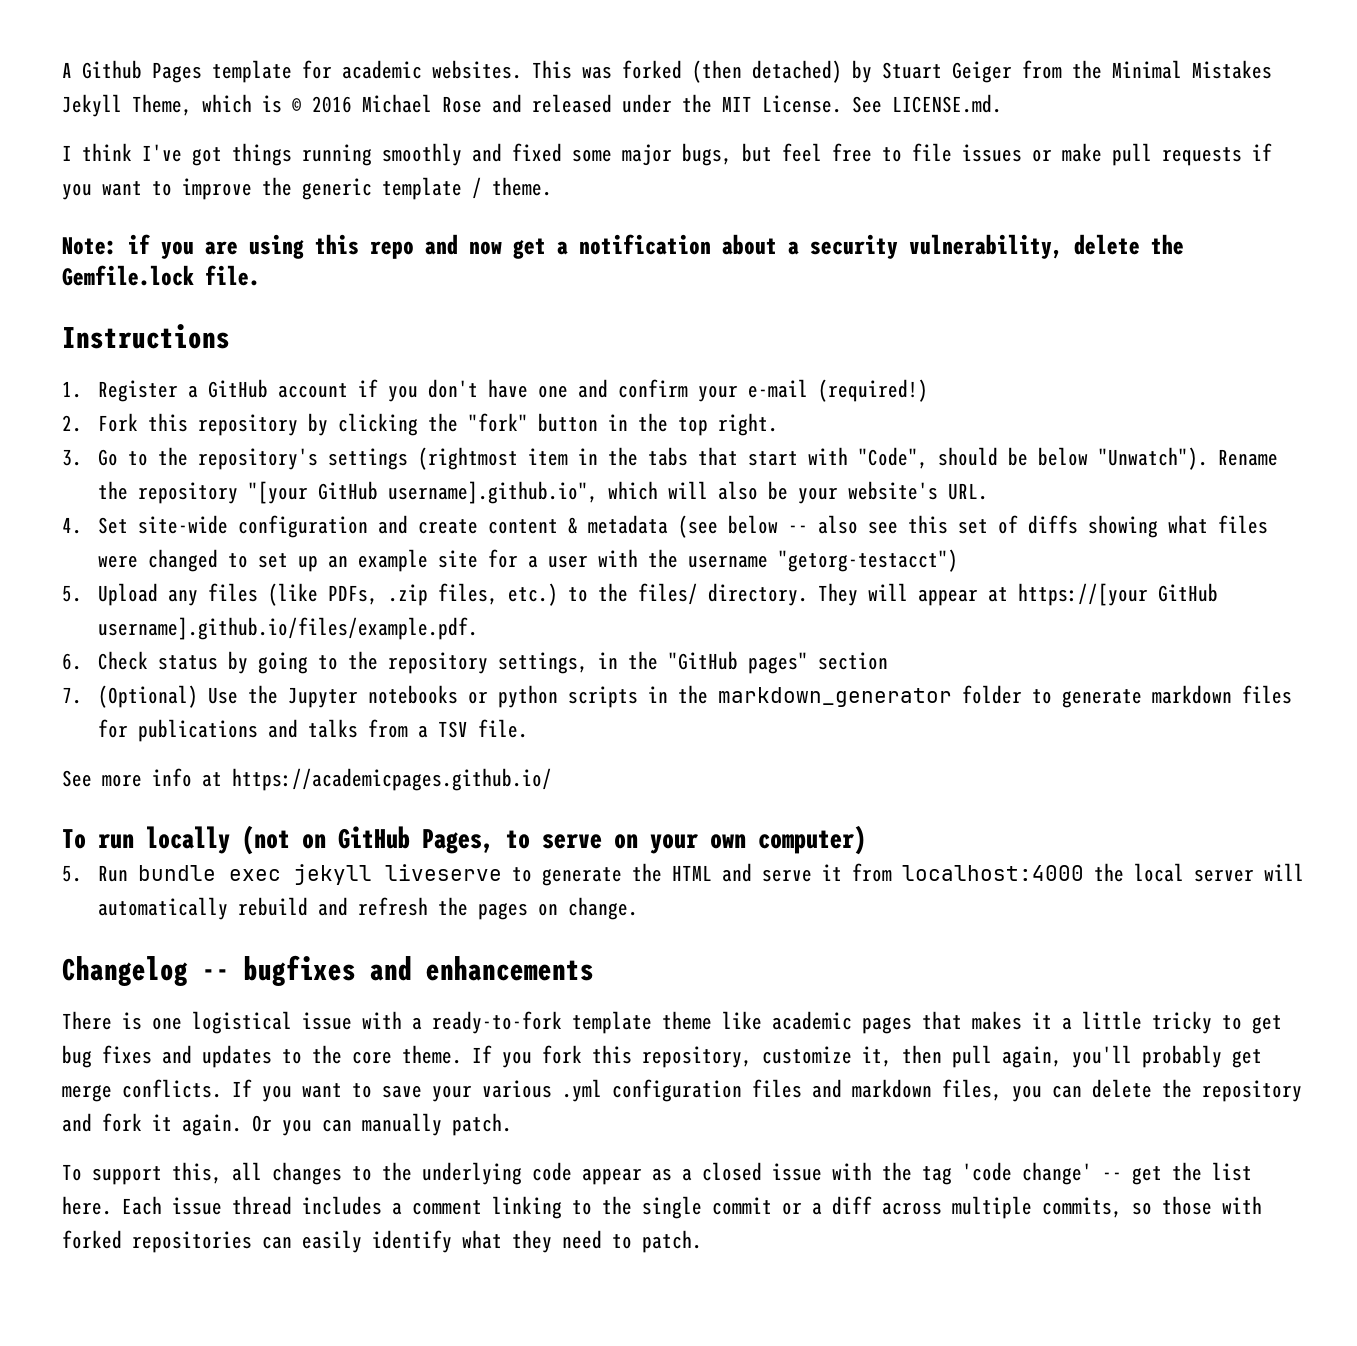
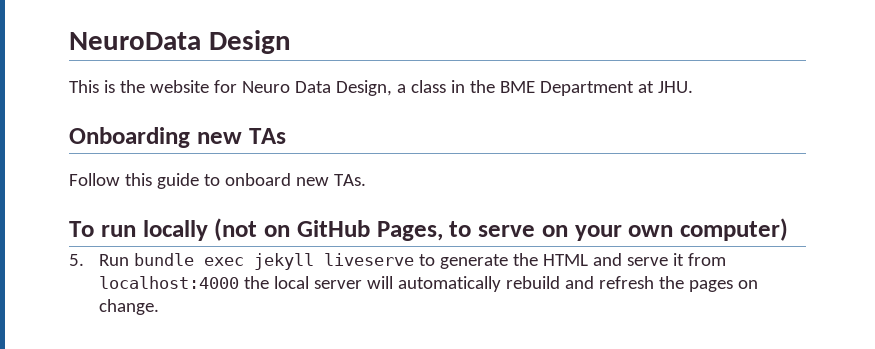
[62,60,1272,83] [62,94,1002,117] [62,143,1272,166] [62,177,552,200] [62,234,1184,259] [62,265,260,286] [62,324,230,349] [62,379,929,402] [62,413,779,436] [62,447,1279,470] [98,481,989,504] [62,515,1269,538] [98,549,959,572] [62,583,1219,606] [98,617,479,640] [62,651,889,674] [62,685,1293,708] [98,719,529,742] [62,768,552,791] A Github Pages template for academic websites. This was forked (then detached) by Stuart Geiger from the Minimal Mistakes Jekyll Theme, which is © 2016 Michael Rose and released under the MIT License. See LICENSE.md. // I think I've got things running smoothly and fixed some major bugs, but feel free to file issues or make pull requests if you want to improve the generic template / theme. // Note: if you are using this repo and now get a notification about a security vulnerability, delete the Gemfile.lock file. // Instructions // 1. Register a GitHub account if you don't have one and confirm your e-mail (required!) // 2. Fork this repository by clicking the "fork" button in the top right. // 3. Go to the repository's settings (rightmost item in the tabs that start with "Code", should be below "Unwatch"). Rename the repository "[your GitHub username].github.io", which will also be your website's URL. // 4. Set site-wide configuration and create content & metadata (see below -- also see this set of diffs showing what files were changed to set up an example site for a user with the username "getorg-testacct") // 5. Upload any files (like PDFs, .zip files, etc.) to the files/ directory. They will appear at https://[your GitHub username].github.io/files/example.pdf. // 6. Check status by going to the repository settings, in the "GitHub pages" section // 7. (Optional) Use the Jupyter notebooks or python scripts in the markdown_generator folder to generate markdown files for publications and talks from a TSV file. // See more info at https://academicpages.github.io/ -> [69,30,291,54] [69,80,693,96] [69,127,286,148] [69,173,366,189] NeuroData Design // This is the website for Neuro Data Design, a class in the BME Department at JHU. // Onboarding new TAs // Follow this guide to onboard new TAs.
[62,955,594,986] [62,1011,1282,1034] [62,1045,1262,1068] [62,1079,1302,1102] [62,1113,512,1136] [62,1162,1252,1185] [62,1196,1262,1219] [62,1230,702,1253] // Changelog -- bugfixes and enhancements // There is one logistical issue with a ready-to-fork template theme like academic pages that makes it a little tricky to get bug fixes and updates to the core theme. If you fork this repository, customize it, then pull again, you'll probably get merge conflicts. If you want to save your various .yml configuration files and markdown files, you can delete the repository and fork it again. Or you can manually patch. // To support this, all changes to the underlying code appear as a closed issue with the tag 'code change' -- get the list here. Each issue thread includes a comment linking to the single commit or a diff across multiple commits, so those with forked repositories can easily identify what they need to patch. -> (159, 307) none

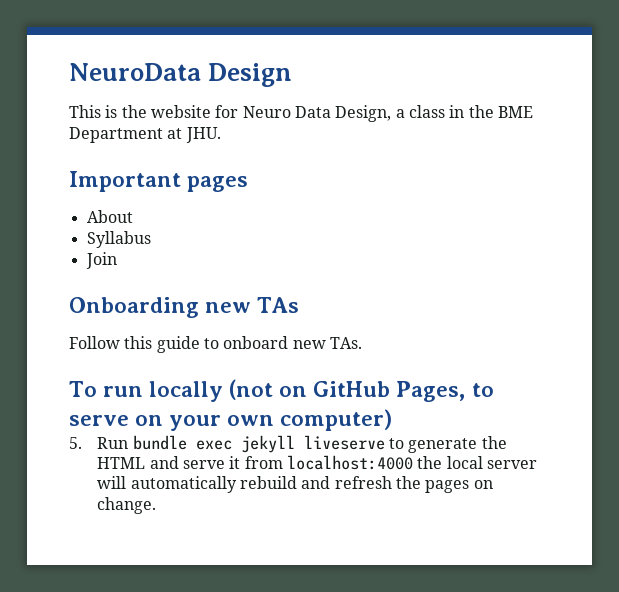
(693, 87) none -> [69,171,249,192] [86,210,133,223] [86,231,151,248] [85,252,117,269] // Important pages // About // Syllabus // Join

